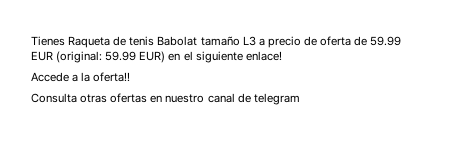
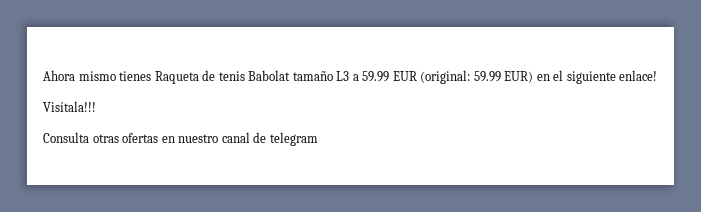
[31,36,65,46] Tienes -> [43,70,152,81] Ahora mismo tienes
[267,36,368,48] precio de oferta de -> (359, 77) none
[31,72,131,82] Accede a la oferta!! -> [43,101,96,112] Visítala!!!

